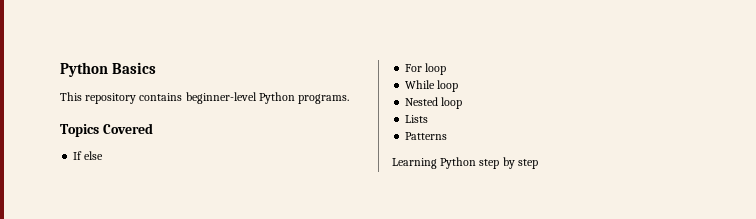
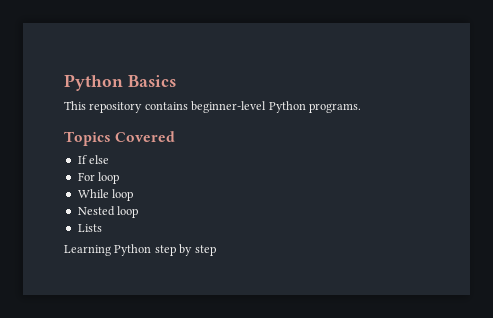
[405,132,448,140] // Patterns -> (102, 228) none

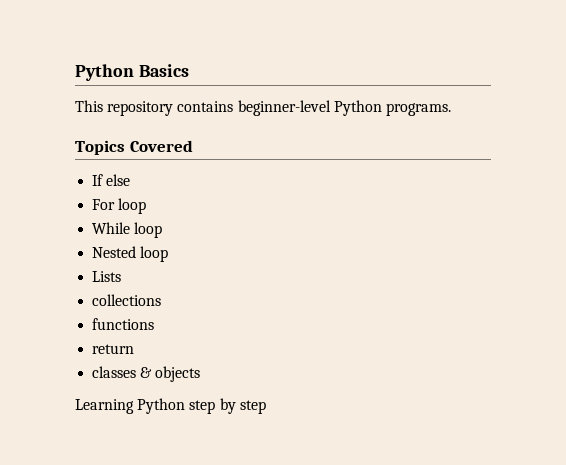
(102, 228) none -> [92,294,162,306] [92,318,155,330] [92,344,135,354] [92,366,201,382] // collections // functions // return // classes & objects

